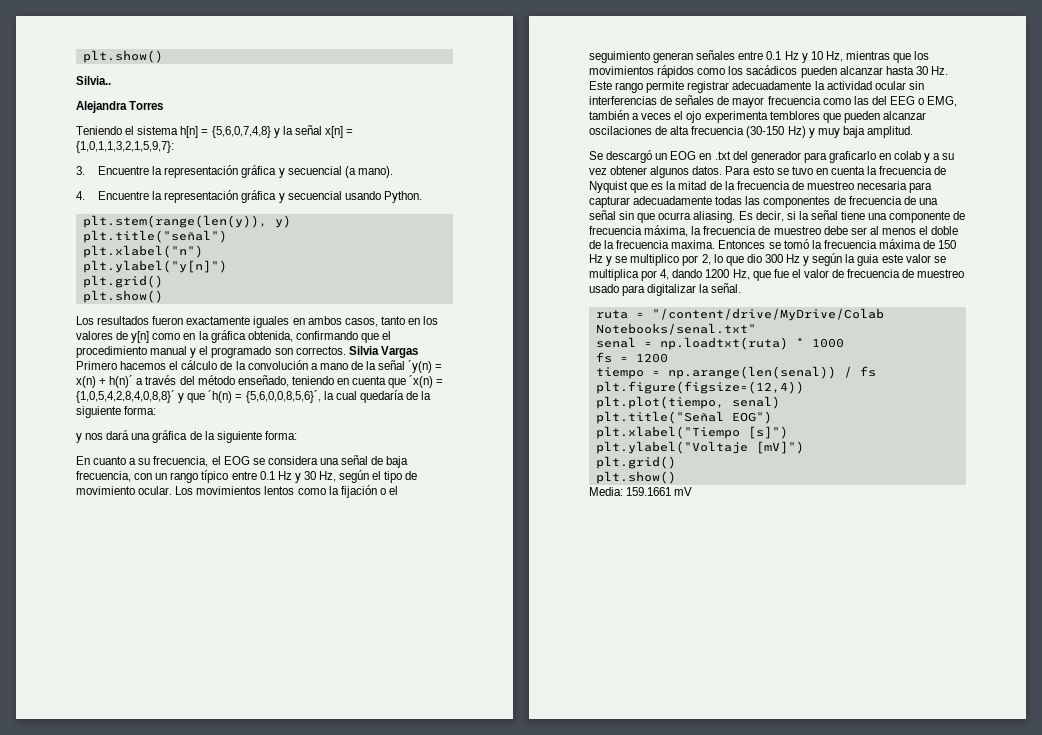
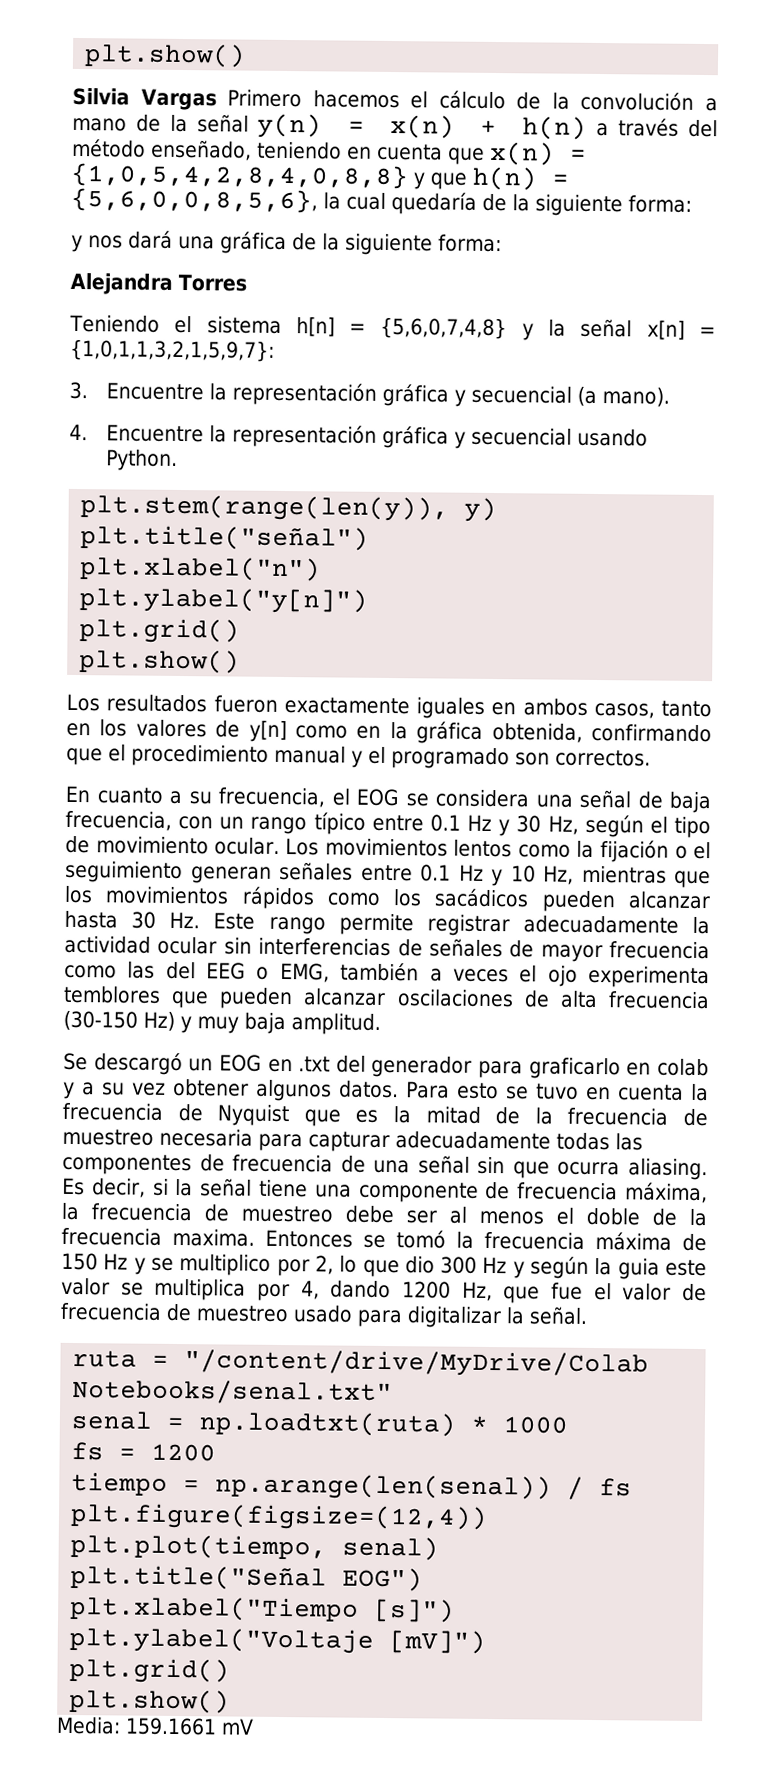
[82,50,163,63] [76,76,111,85] plt.show() // Silvia.. -> [84,43,247,68] [72,87,719,112] [72,113,718,140] [72,138,587,166] [71,162,569,191] [71,187,692,217] [71,230,502,256] plt.show() // Silvia Vargas Primero hacemos el cálculo de la convolución a mano de la señal y(n) = x(n) + h(n) a través del método enseñado, teniendo en cuenta que x(n) = {1,0,5,4,2,8,4,0,8,8} y que h(n) = {5,6,0,0,8,5,6}, la cual quedaría de la siguiente forma: // y nos dará una gráfica de la siguiente forma:
[348,346,418,358] [76,360,443,373] [76,375,444,388] [76,390,432,403] [76,406,157,418] [76,430,297,443] Silvia Vargas Primero hacemos el cálculo de la convolución a mano de la señal ´y(n) = x(n) + h(n)´ a través del método enseñado, teniendo en cuenta que ´x(n) = {1,0,5,4,2,8,4,0,8,8}´ y que ´h(n) = {5,6,0,0,8,5,6}´, la cual quedaría de la siguiente forma: // y nos dará una gráfica de la siguiente forma: -> (651, 758) none

